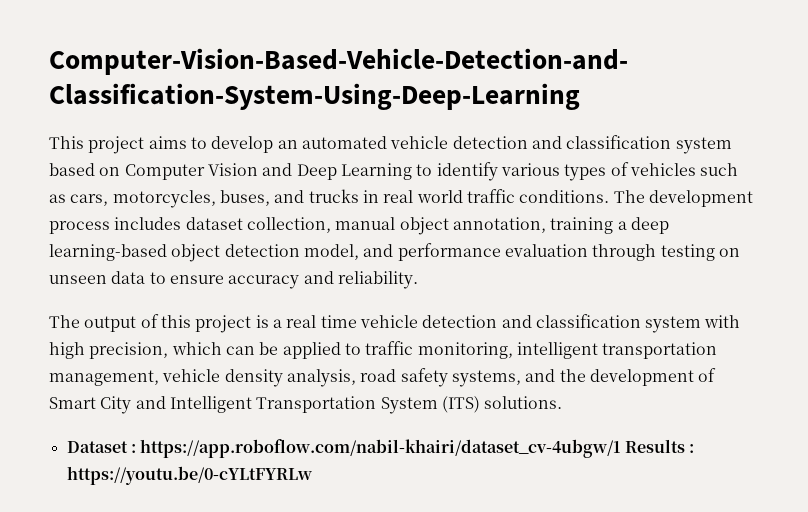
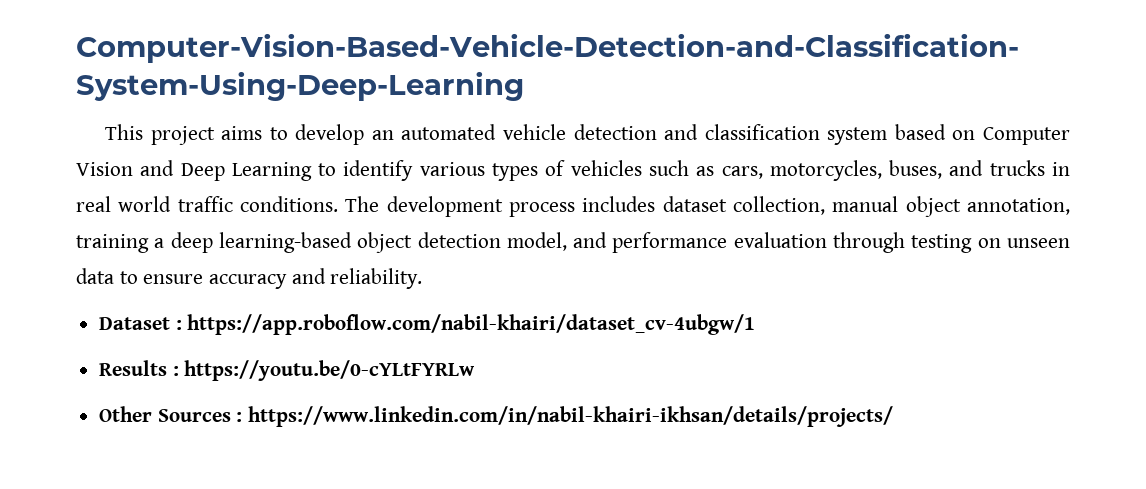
[49,314,741,333] [49,341,718,359] [49,368,717,387] [49,396,563,414] // The output of this project is a real time vehicle detection and classification system with high precision, which can be applied to traffic monitoring, intelligent transportation management, vehicle density analysis, road safety systems, and the development of Smart City and Intelligent Transportation System (ITS) solutions. -> (423, 278) none
(621, 448) none -> (756, 324) //
(312, 475) none -> [99,406,894,427] // Other Sources : https://www.linkedin.com/in/nabil-khairi-ikhsan/details/projects/

